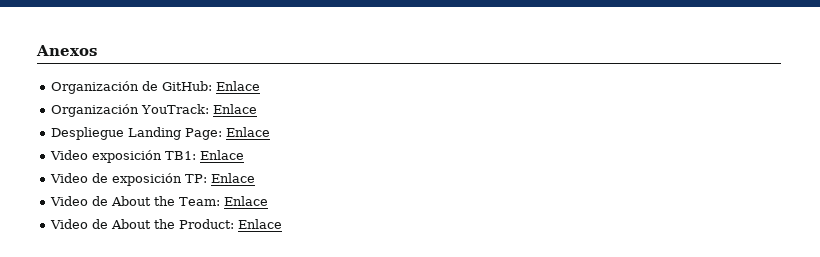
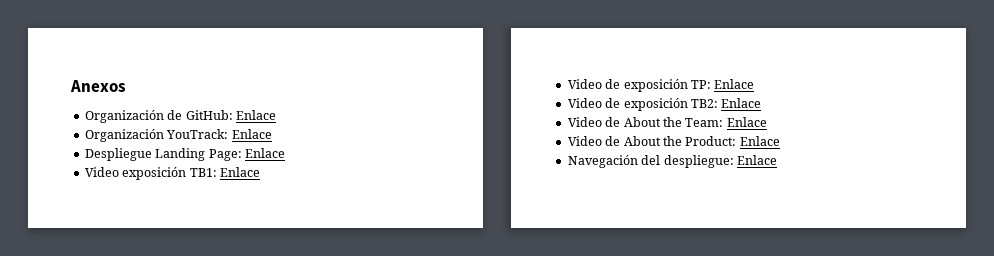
(256, 178) none -> [567,98,762,111] // Video de exposición TB2: Enlace
(283, 224) none -> [567,155,777,168] // Navegación del despliegue: Enlace

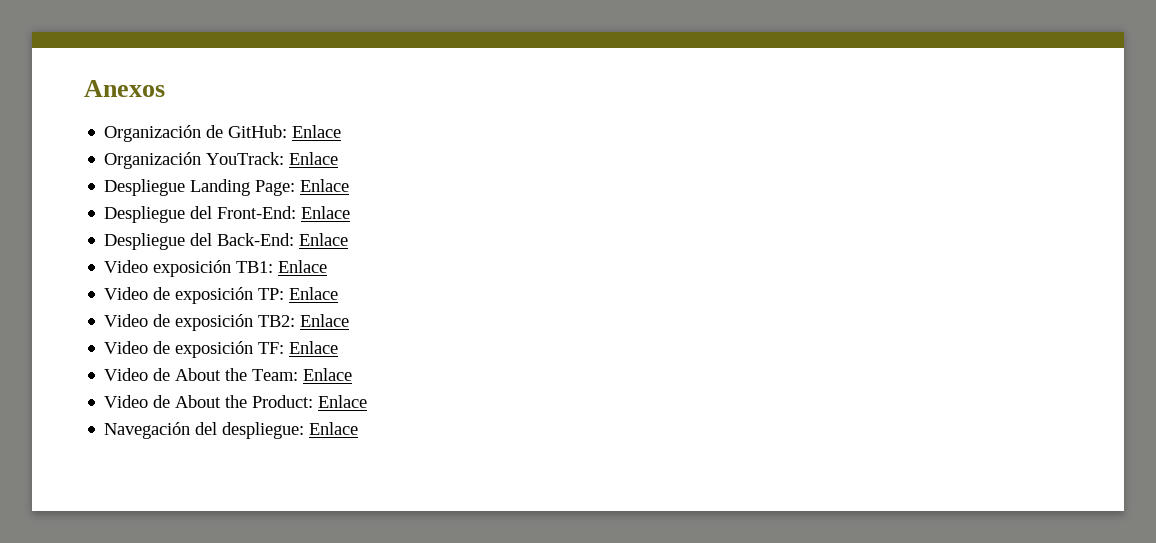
(285, 153) none -> [104,206,351,223] [104,233,349,250] // Despliegue del Front-End: Enlace // Despliegue del Back-End: Enlace
(762, 103) none -> [104,341,339,358] // Video de exposición TF: Enlace

